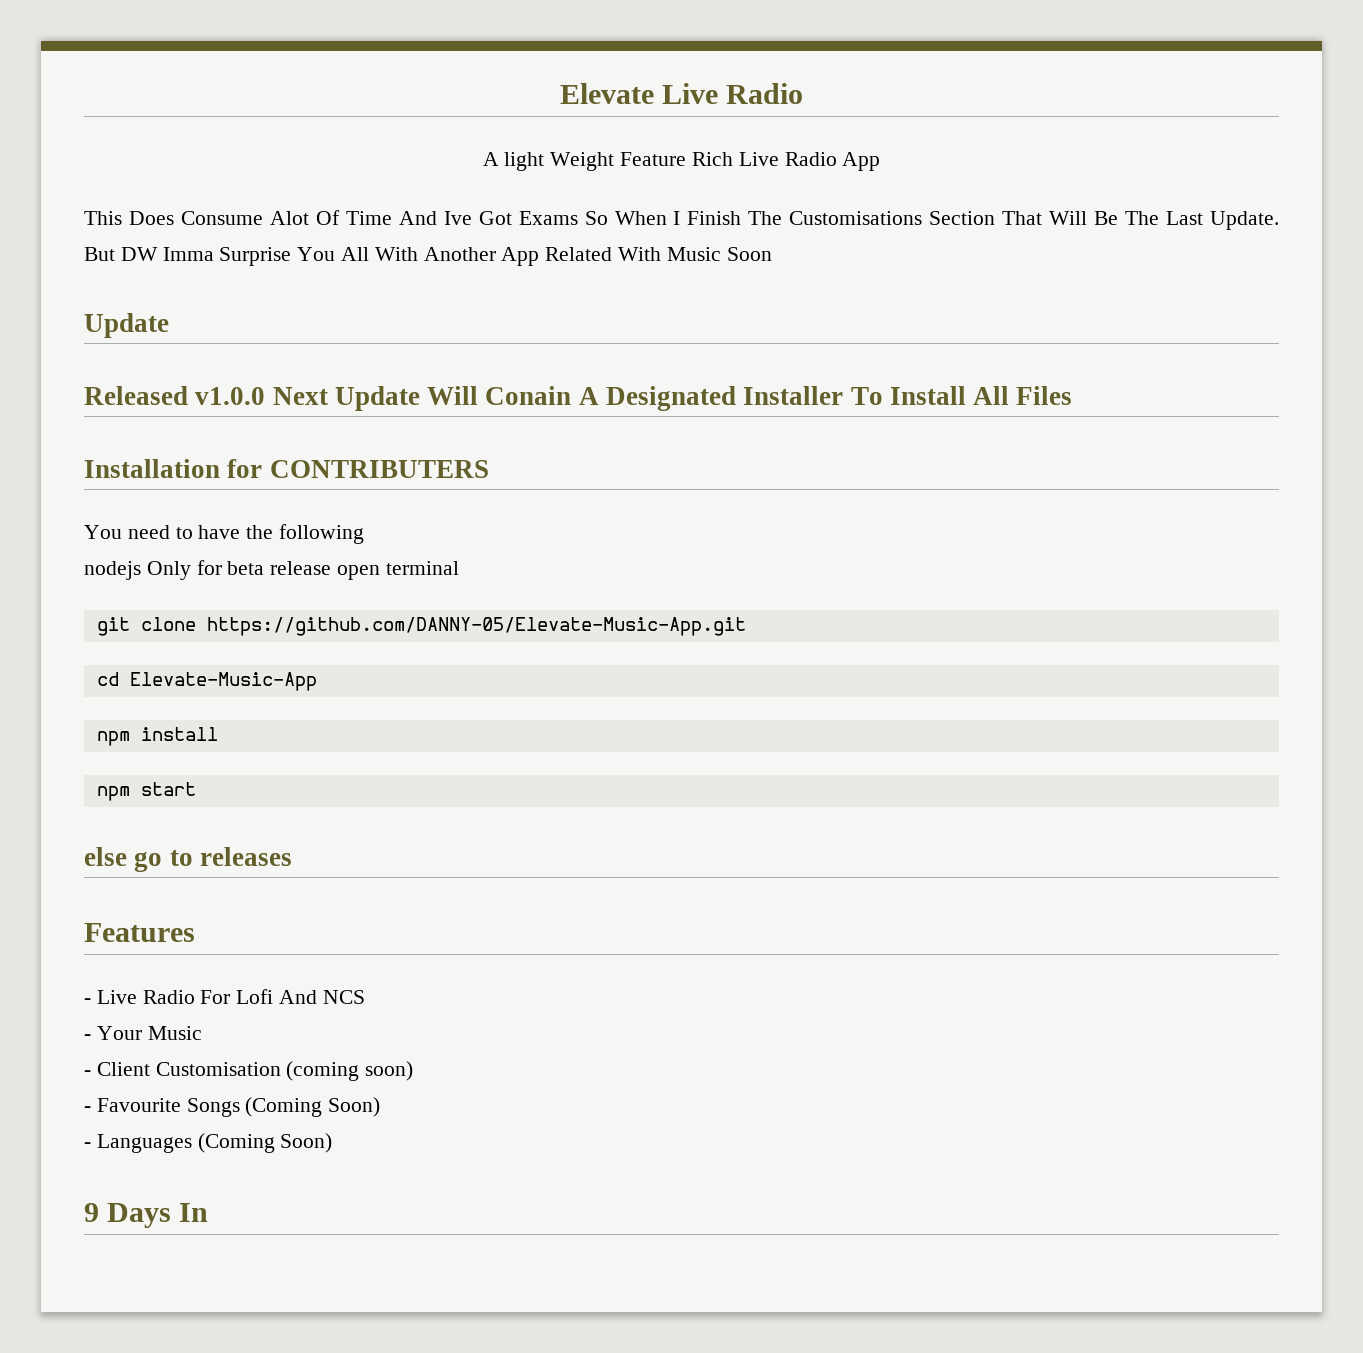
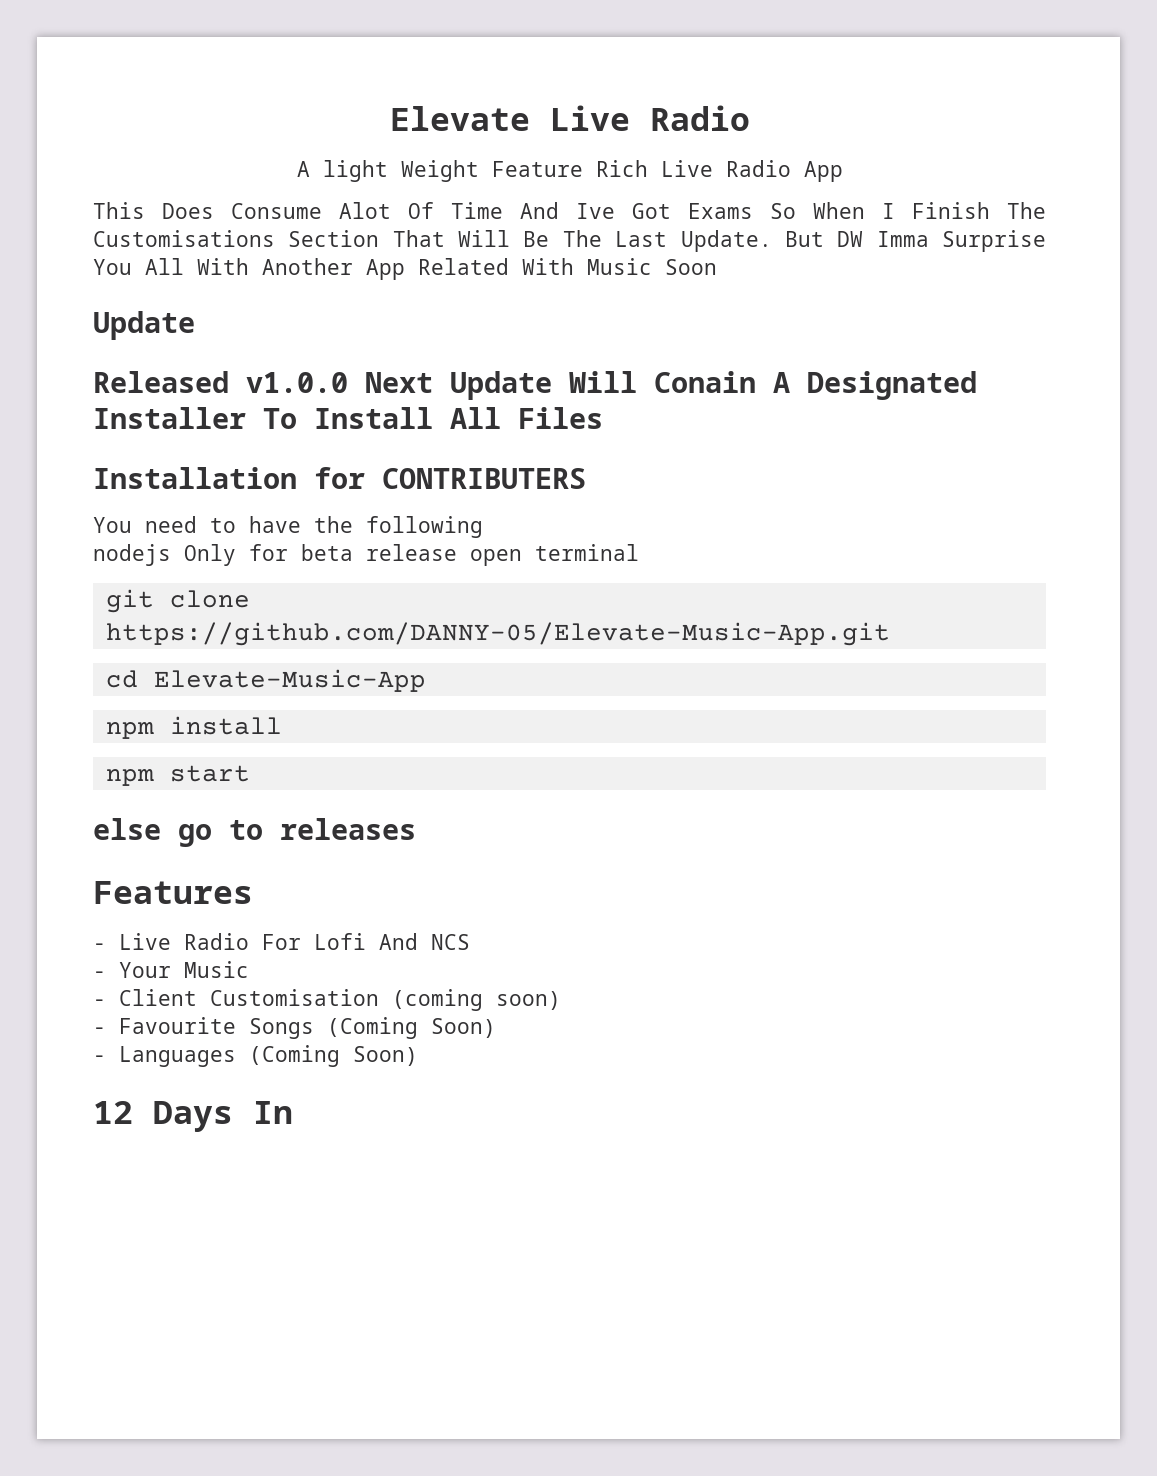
[84,1203,99,1222] 9 -> [93,1101,133,1124] 12

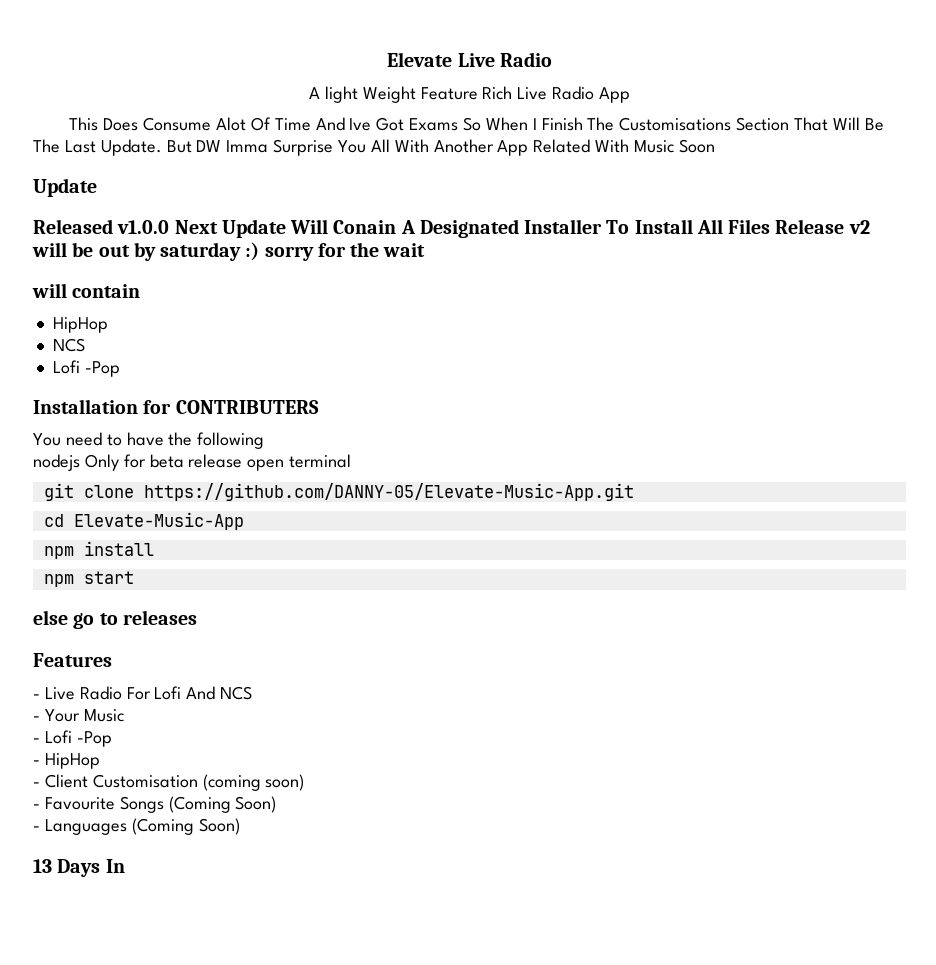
(603, 418) none -> [775,219,870,234] [32,242,426,261] [32,283,141,298] [52,317,108,333] [52,338,85,352] [52,360,120,377] Release v2 will be out by saturday :) sorry for the wait // will contain // HipHop // NCS // Lofi -Pop
(249, 969) none -> [33,730,112,747] [33,753,100,769] // - Lofi -Pop // - HipHop
[93,1101,133,1124] 12 -> [33,859,52,873] 13

